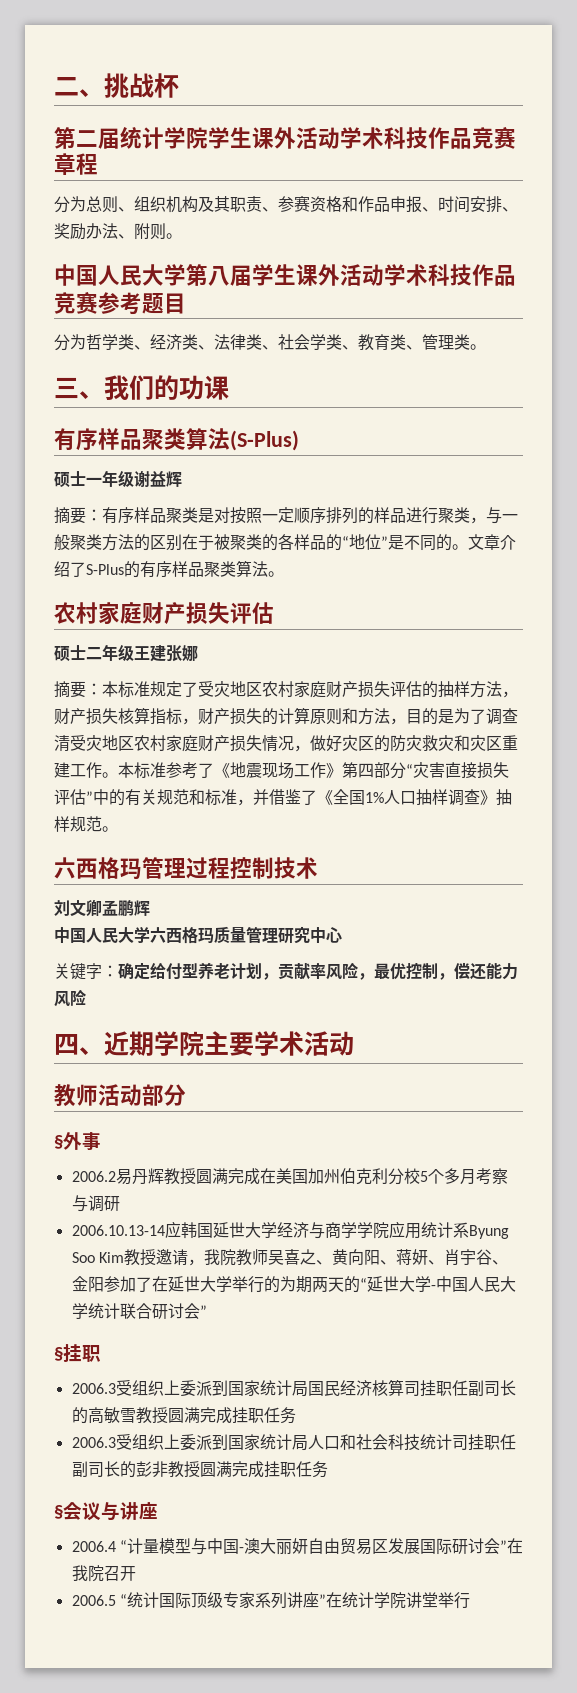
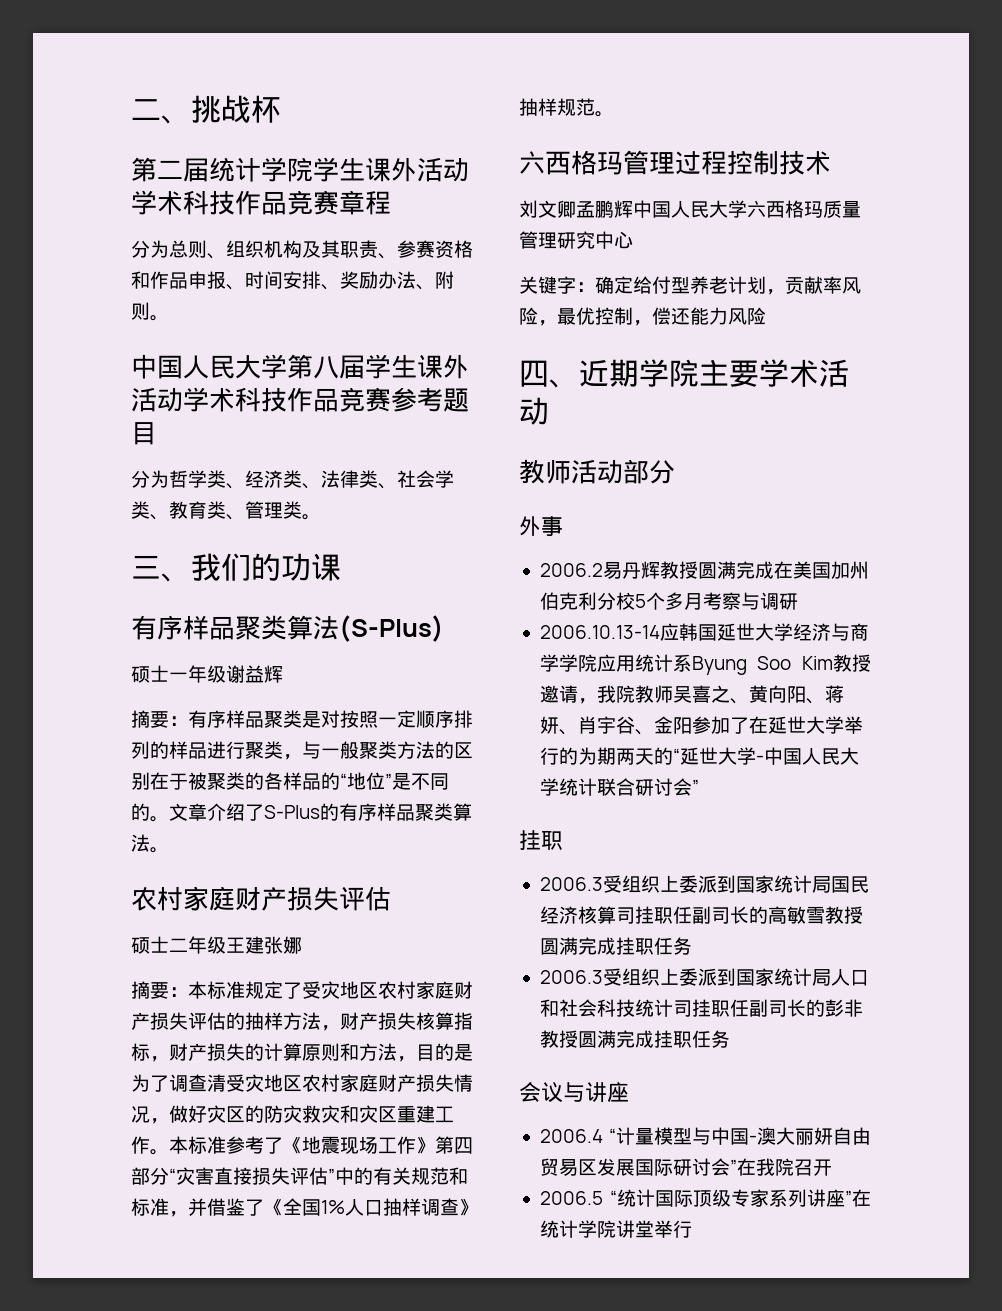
(150, 908) // -> (633, 209) none
[54,1135,63,1149] § -> (675, 472) none
[54,1347,63,1361] § -> (699, 786) none
[54,1505,63,1519] § -> (730, 1039) none

